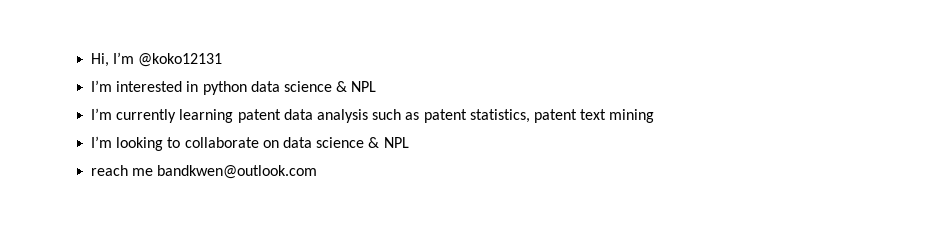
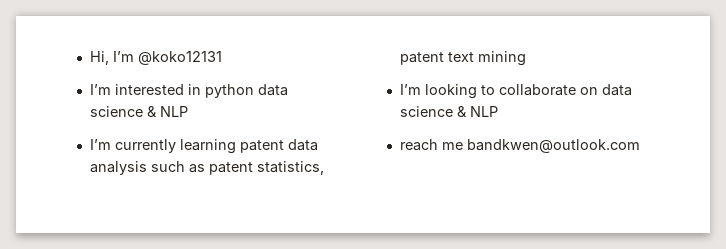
[351,81,377,92] NPL -> [159,106,188,117] NLP
[383,137,409,148] NPL -> [469,106,498,117] NLP

